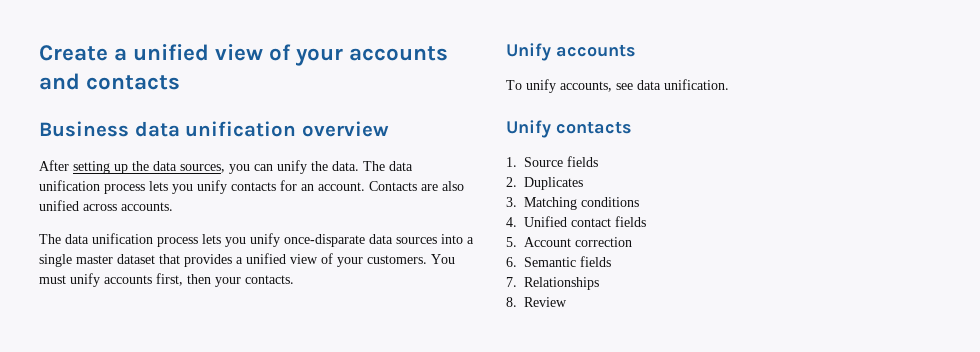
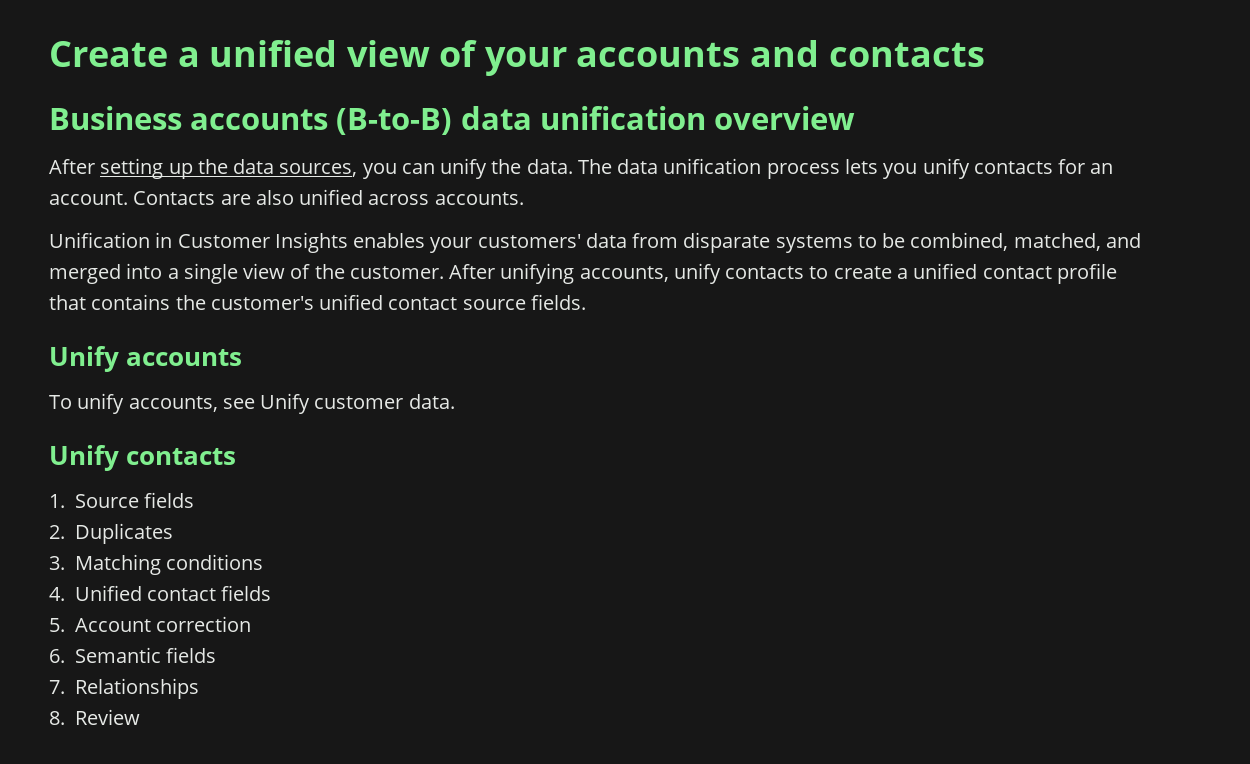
(129, 129) none -> [190,108,453,135] accounts (B-to-B)
[39,233,474,247] [39,253,455,267] [39,273,294,287] The data unification process lets you unify once-disparate data sources into a single master dataset that provides a unified view of your customers. You must unify accounts first, then your contacts. -> [49,232,1141,253] [49,263,1117,284] [49,294,586,310] Unification in Customer Insights enables your customers' data from disparate systems to be combined, matched, and merged into a single view of the customer. After unifying accounts, unify contacts to create a unified contact profile that contains the customer's unified contact source fields.
[637,79,729,90] data unification. -> [260,393,455,414] Unify customer data.

